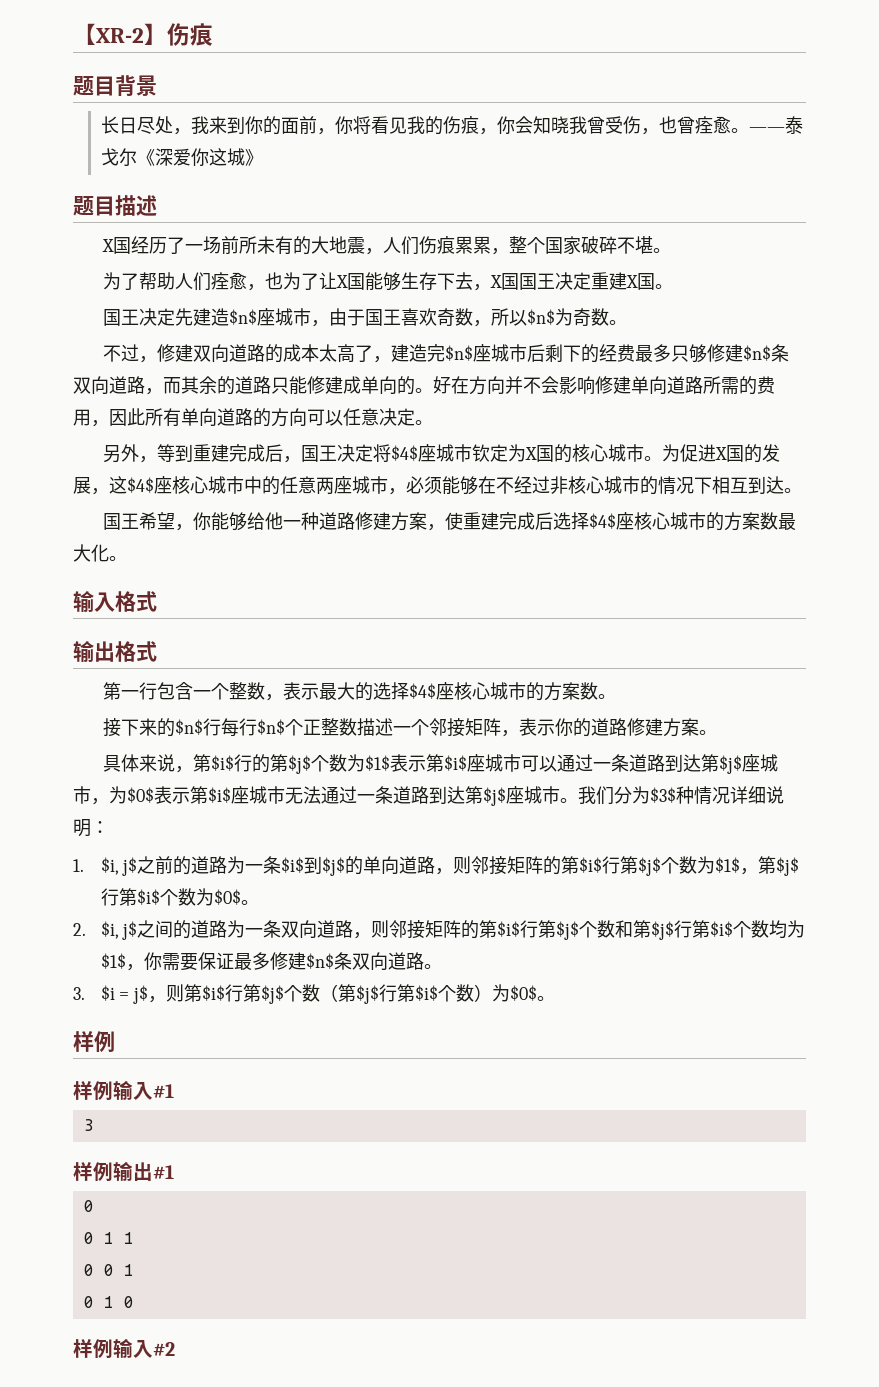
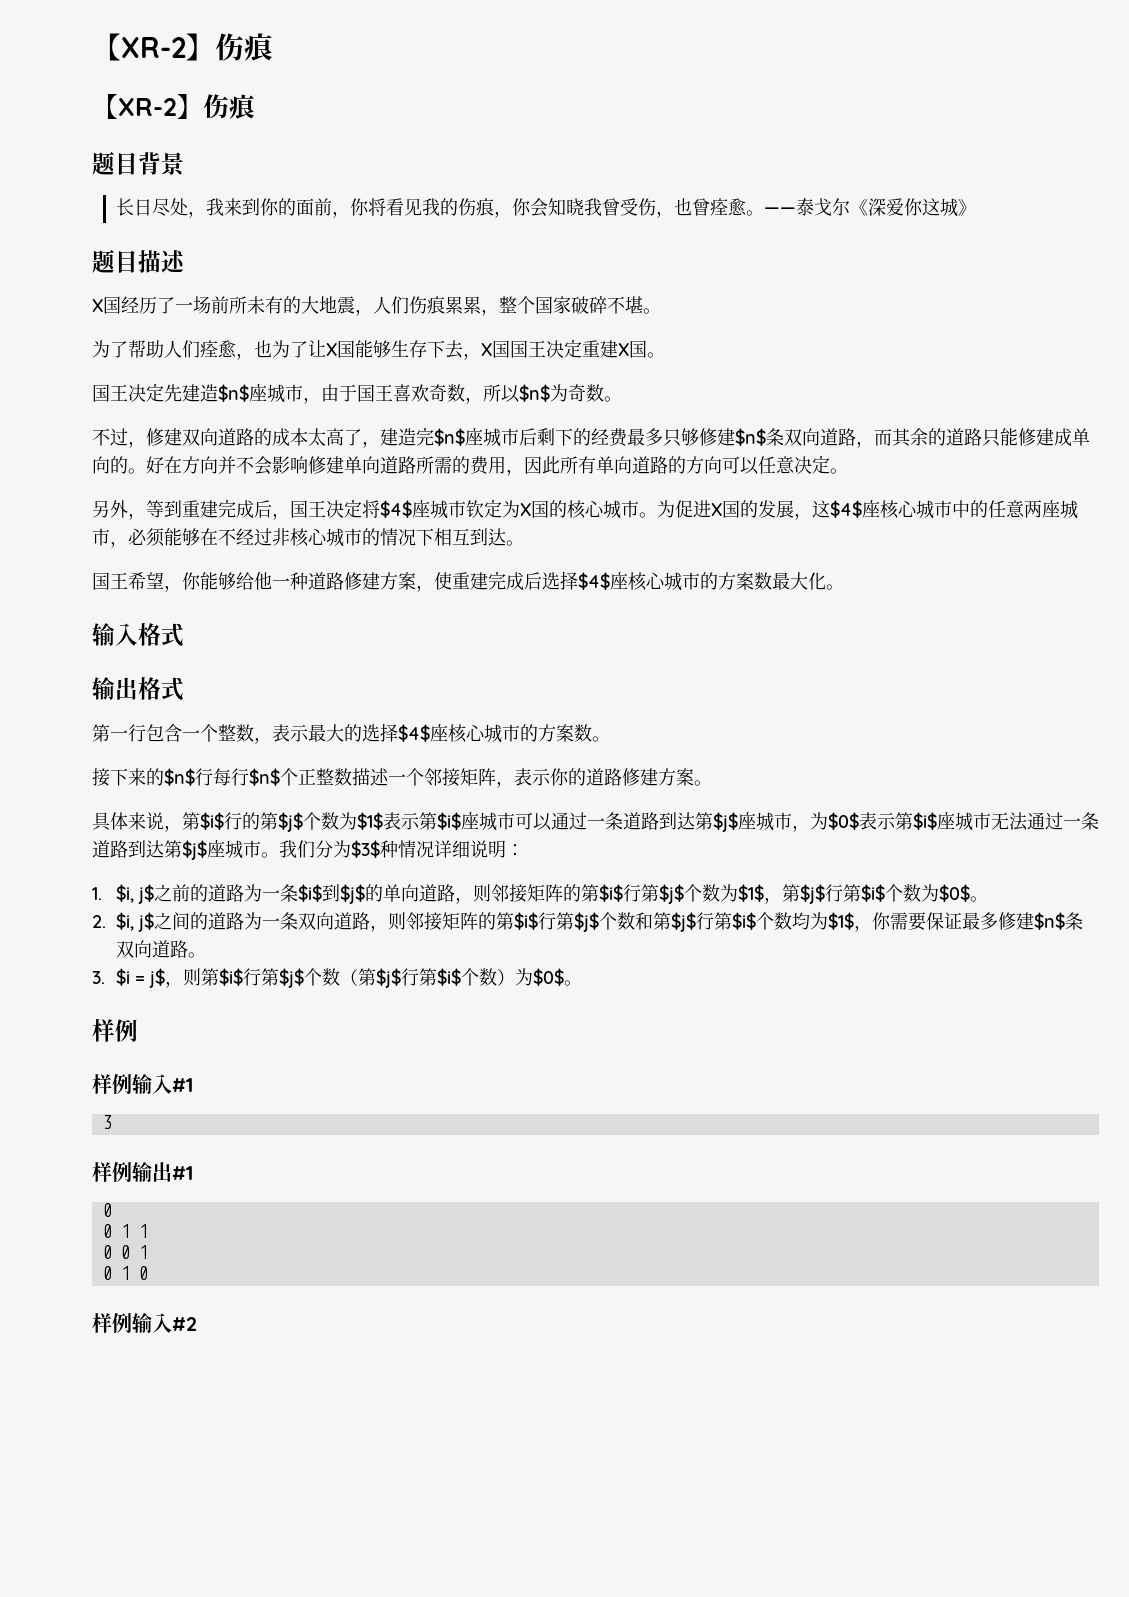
[73,23,213,46] 【XR-2】伤痕 -> [92,33,273,61] [92,94,255,119] 【XR-2】伤痕 // 【XR-2】伤痕

